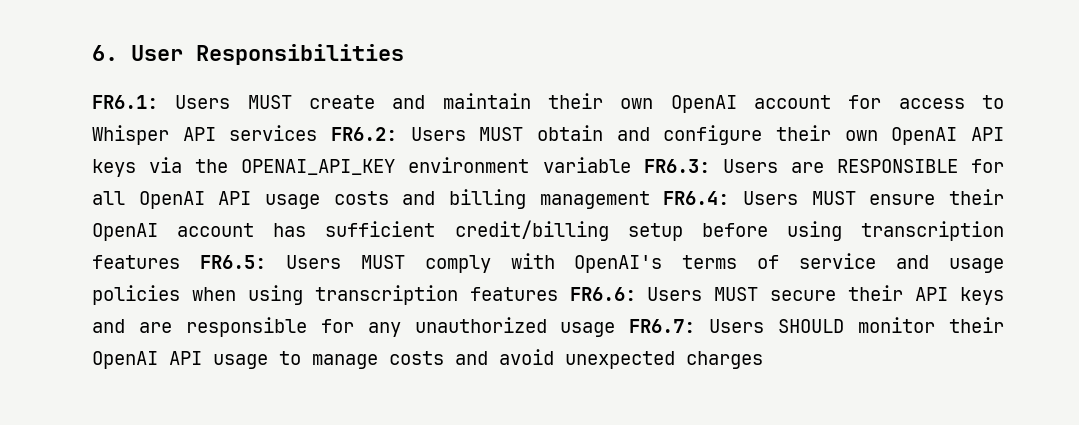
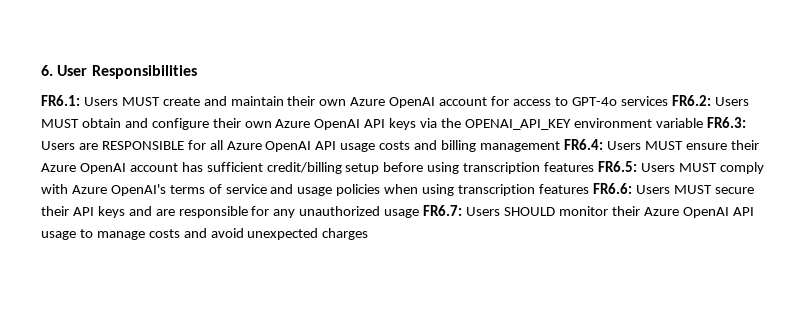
(654, 103) none -> [350,97,386,106] Azure
[92,125,216,145] Whisper API -> [571,97,617,106] GPT-4o
(878, 135) none -> [275,119,311,128] Azure
(125, 198) none -> [226,141,262,150] Azure
(1004, 197) none -> [41,163,76,172] Azure
(555, 261) none -> [71,185,107,194] Azure
(1004, 325) none -> [643,207,679,216] Azure

